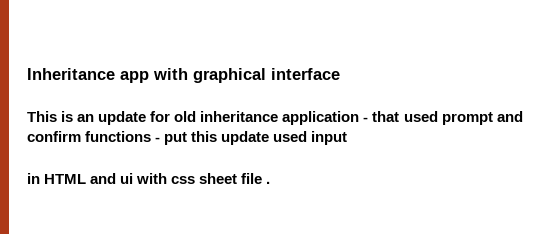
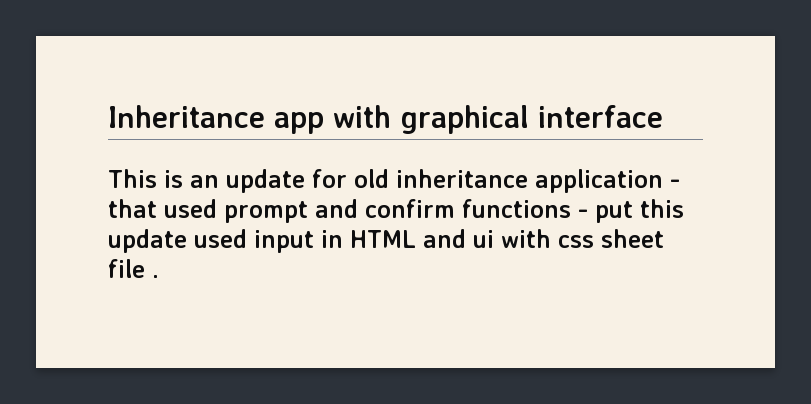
(348, 138) // -> (314, 241) none

